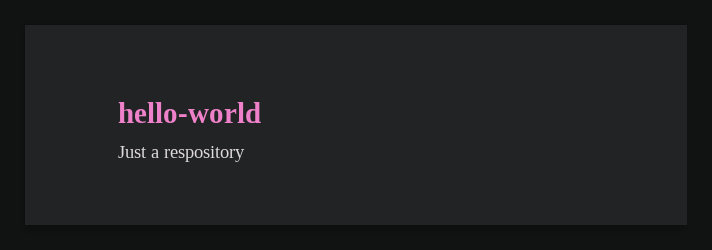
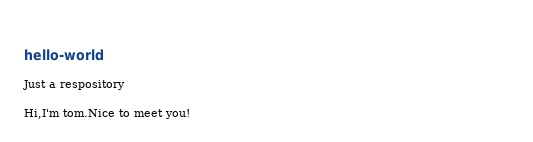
(245, 154) none -> [24,109,190,119] // Hi,I'm tom.Nice to meet you!

